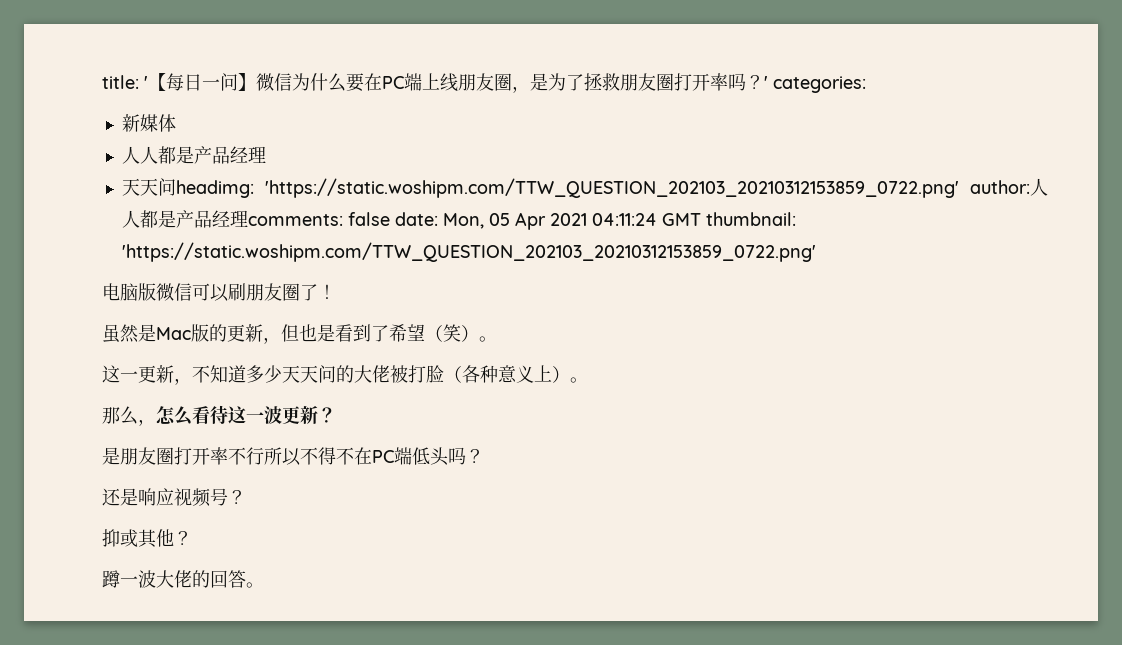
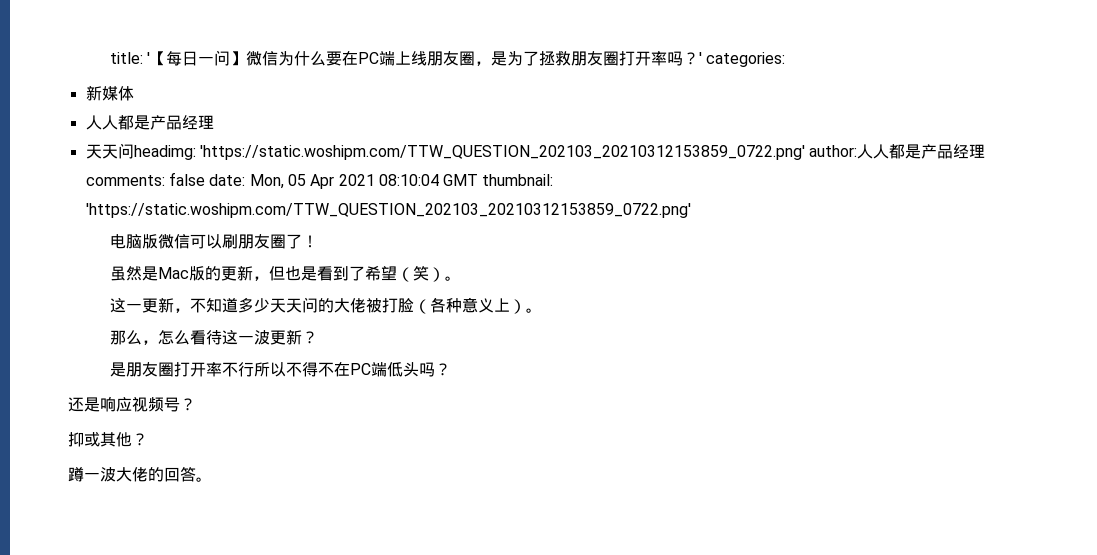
[591,213,657,226] 04:11:24 -> [378,174,439,186] 08:10:04

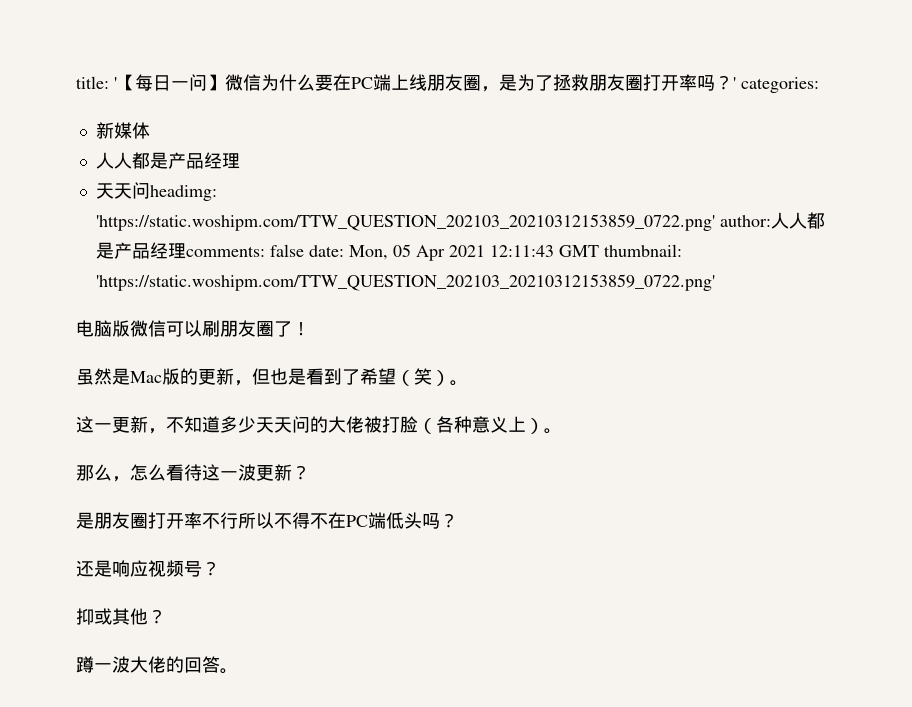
[378,174,439,186] 08:10:04 -> [489,245,554,257] 12:11:43

